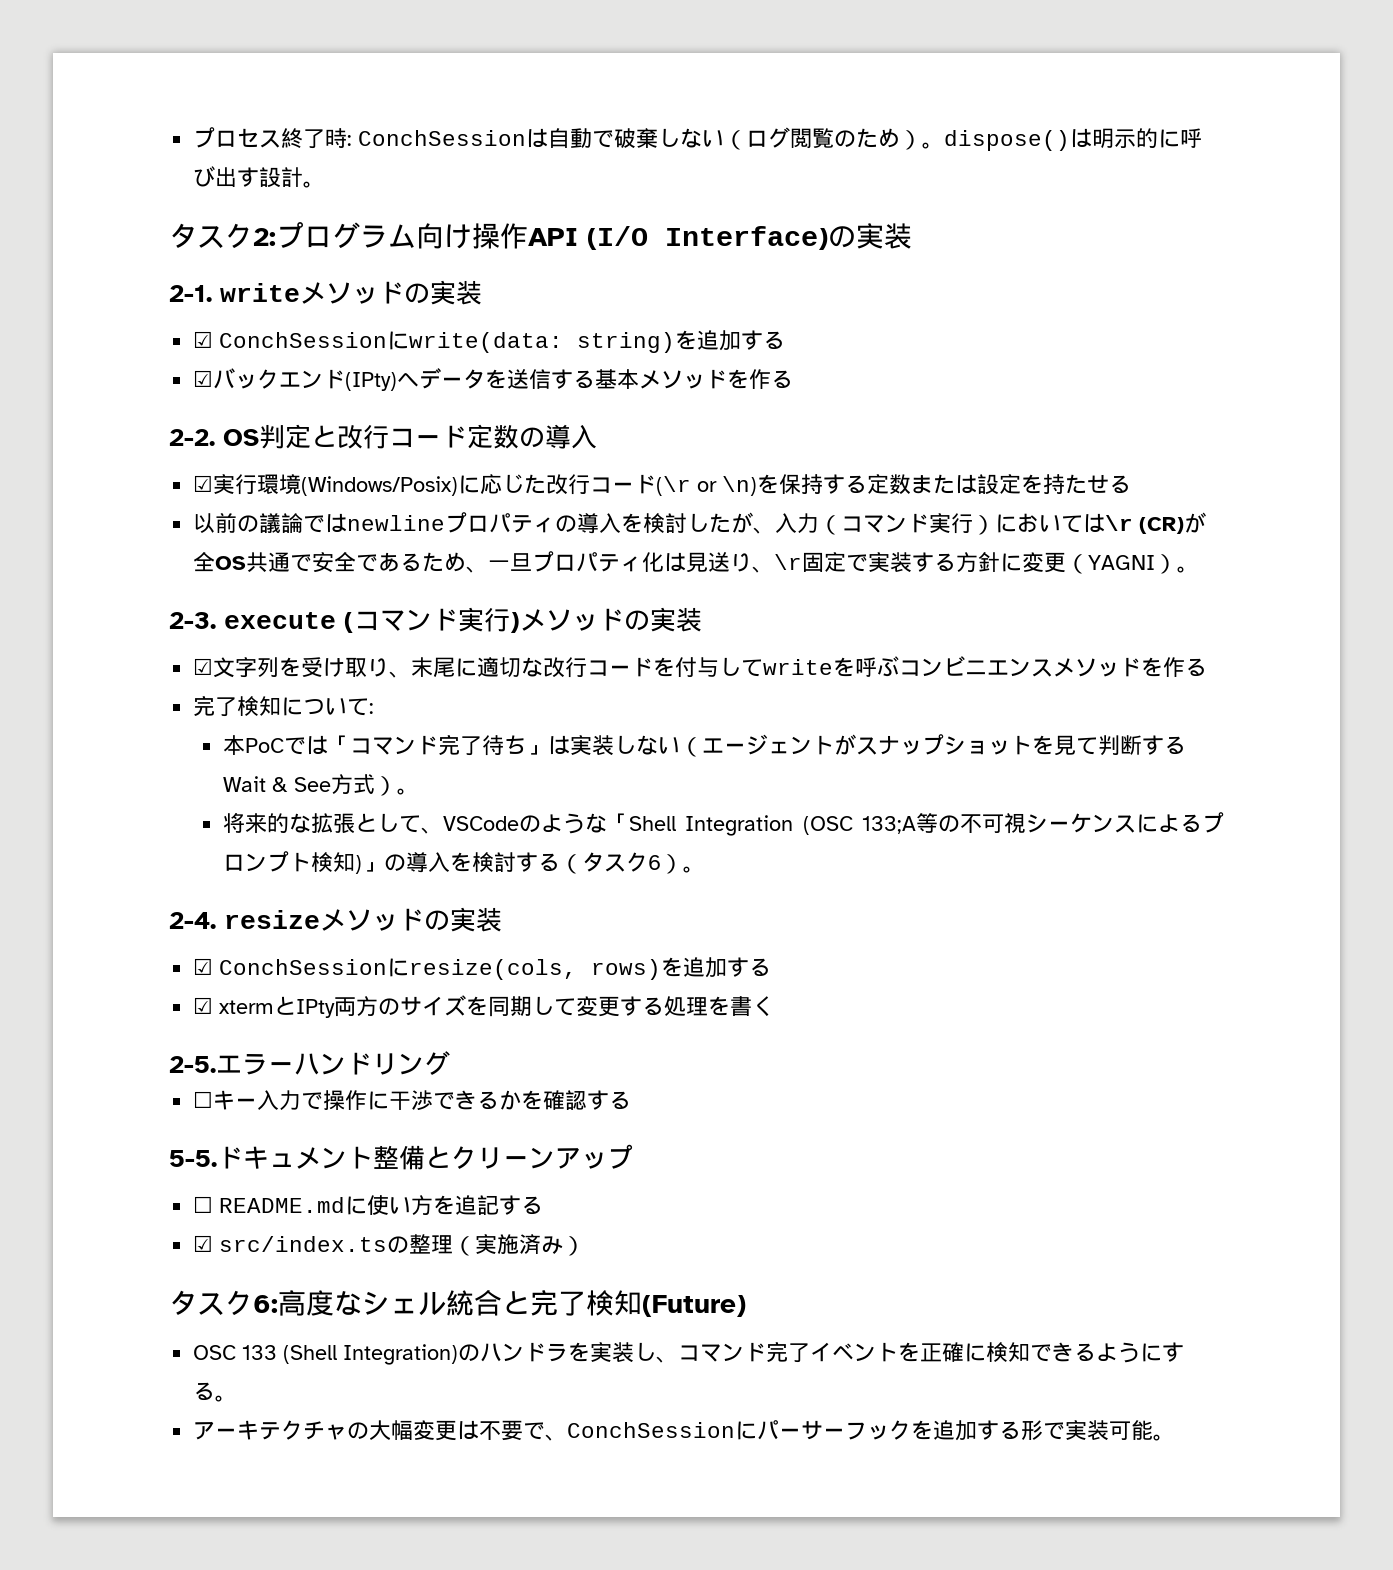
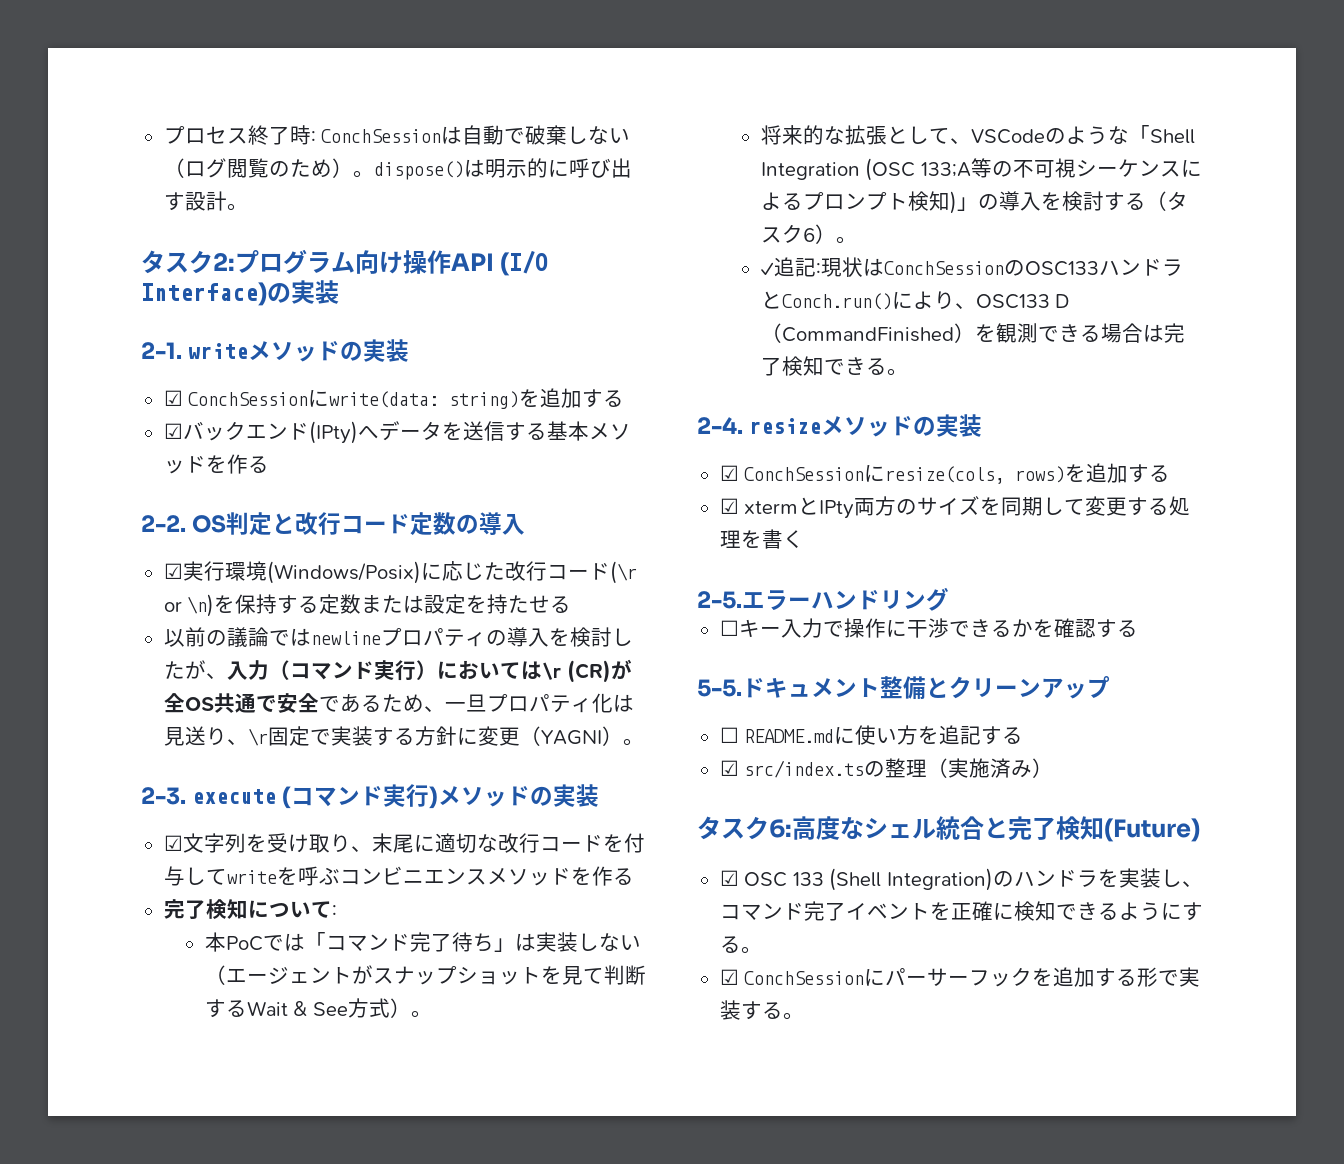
(705, 869) none -> [760,257,1183,277] [760,291,1070,310] [760,323,1185,343] [760,356,908,376] // ✓追記:現状はConchSessionのOSC133ハンドラとConch.run()により、OSC133 D（CommandFinished）を観測できる場合は完了検知できる。
(746, 1306) none -> [719,870,739,886] ☑
[193,1420,568,1441] アーキテクチャの大幅変更は不要で、 -> [719,969,739,985] ☑
[1109,1420,1154,1440] 可能 -> [740,1001,783,1020] する

